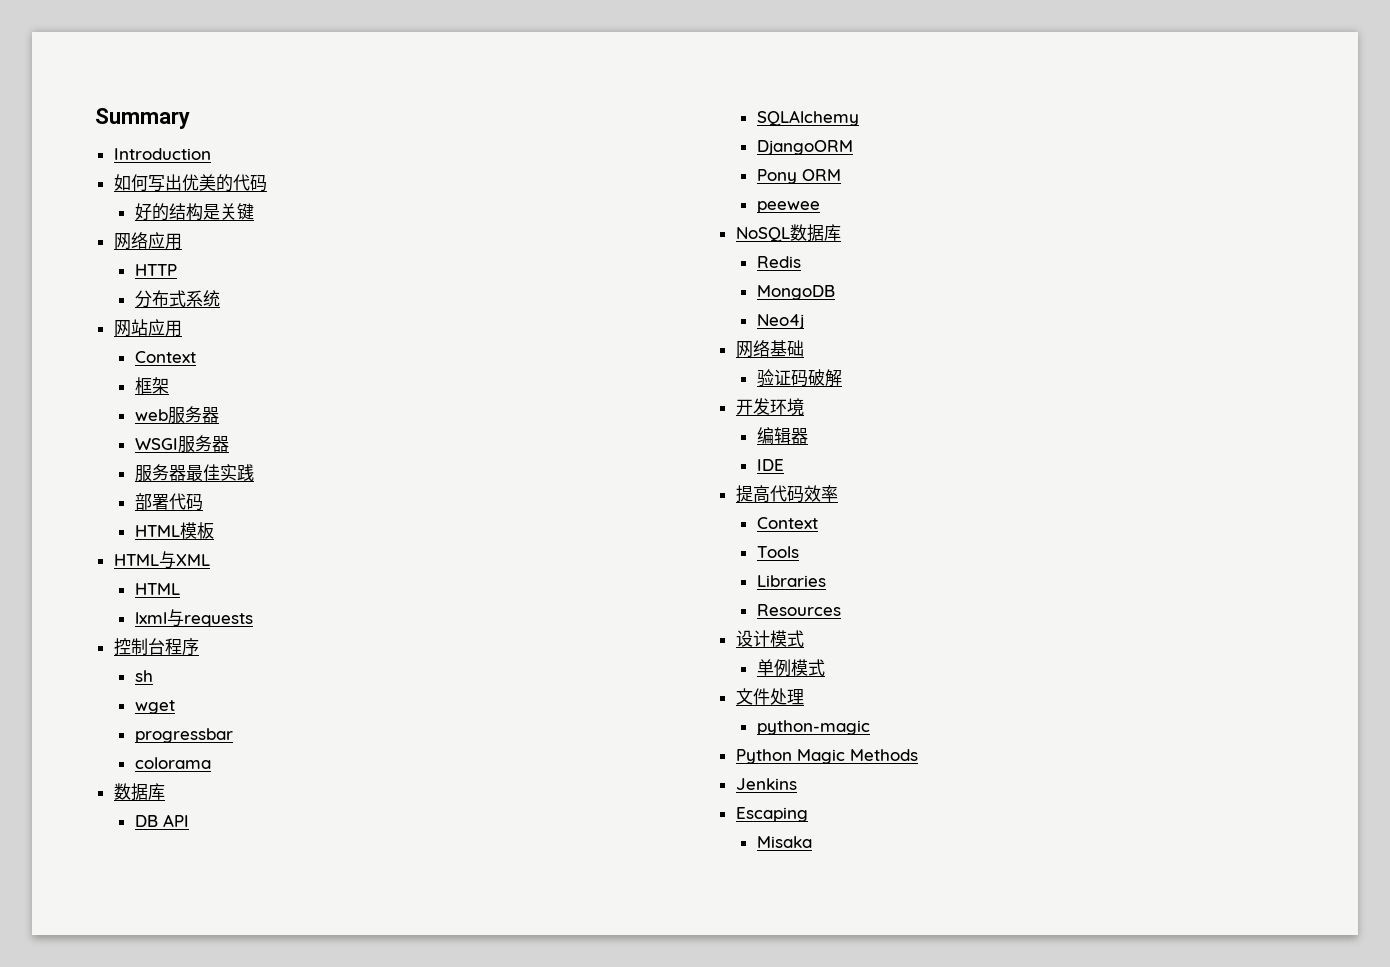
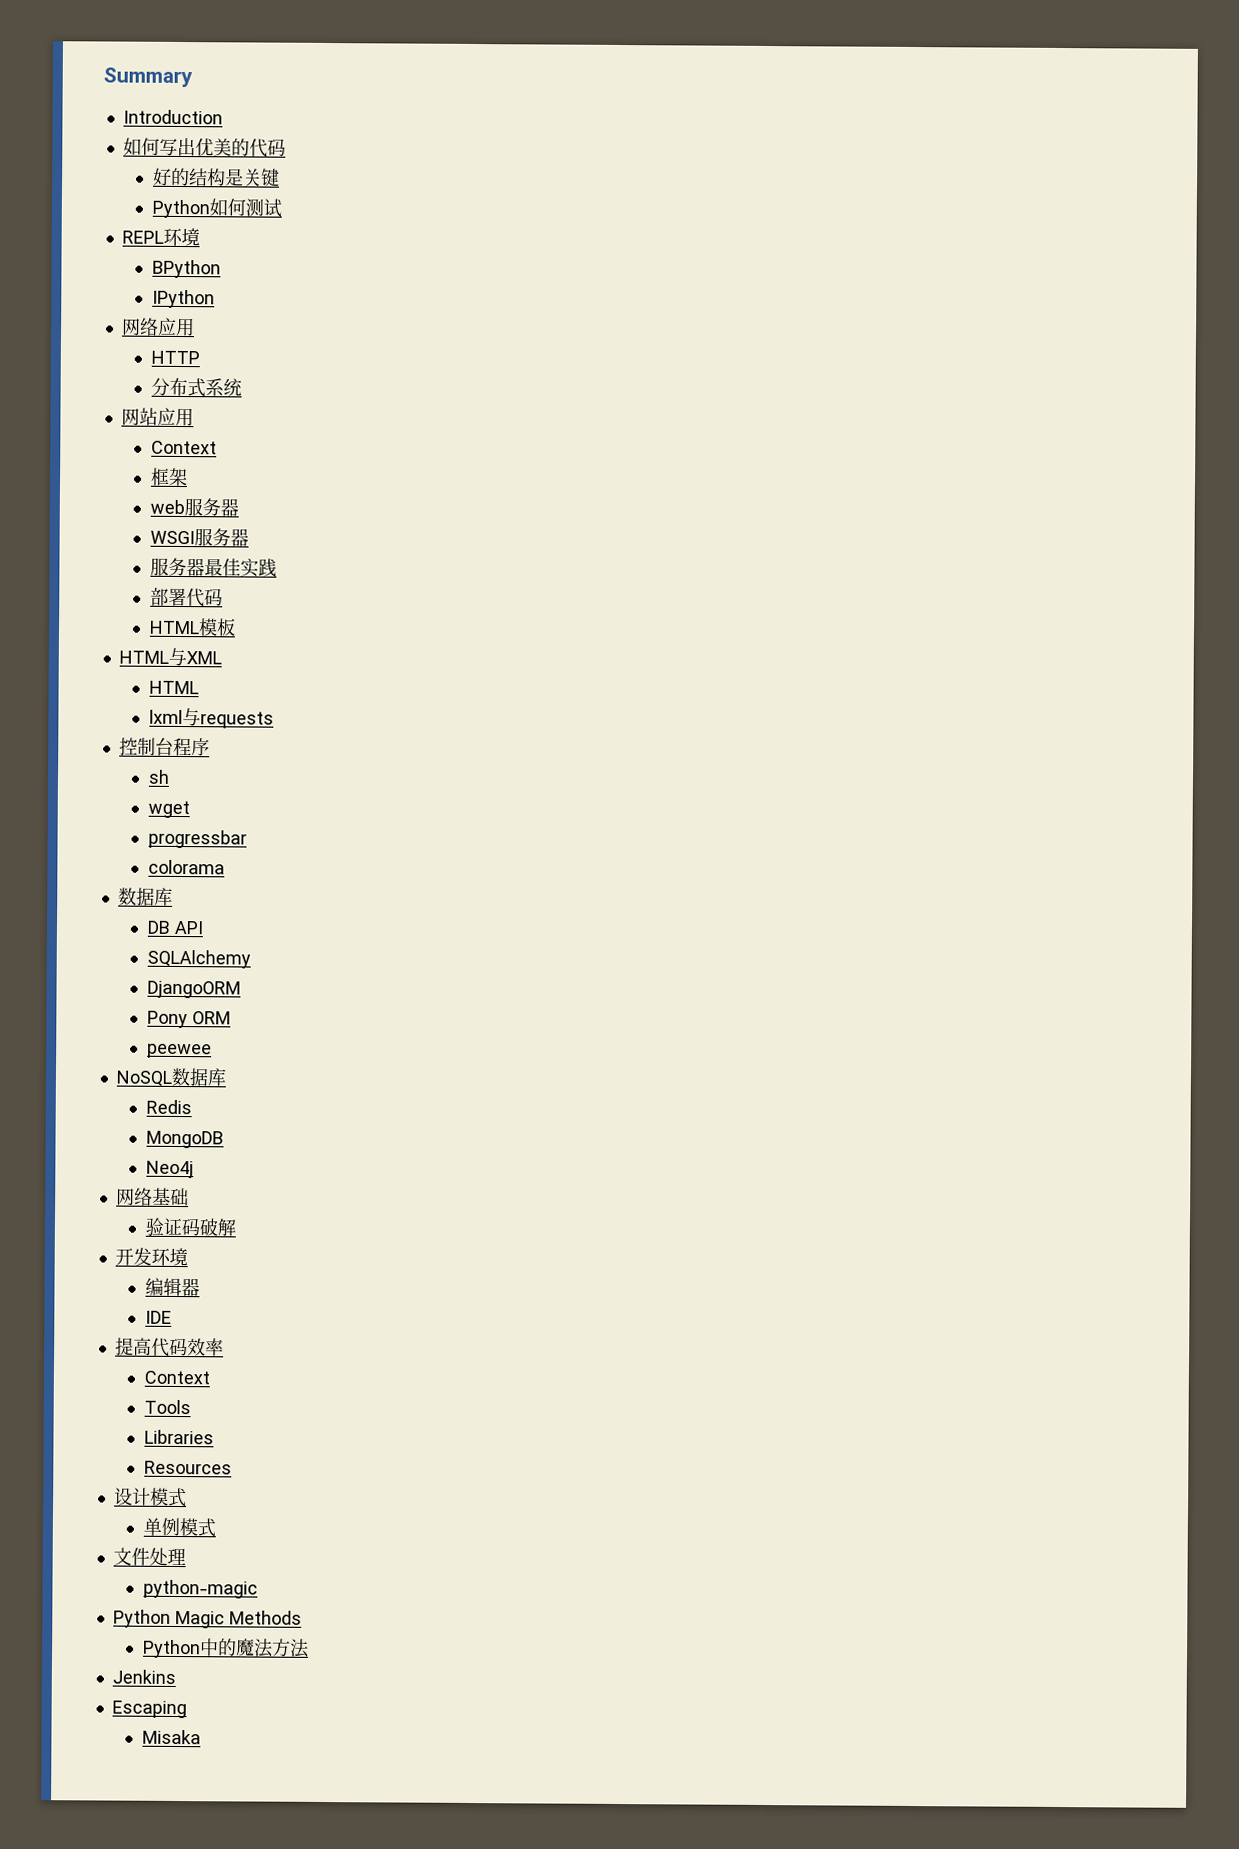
(254, 211) none -> [151,198,282,219] [121,227,200,247] [151,259,221,279] [151,289,215,309] // Python如何测试 // REPL环境 // BPython // IPython
(918, 755) none -> [141,1638,310,1659] // Python中的魔法方法

